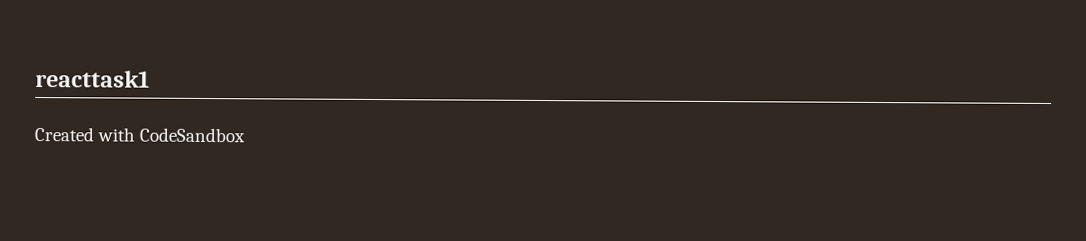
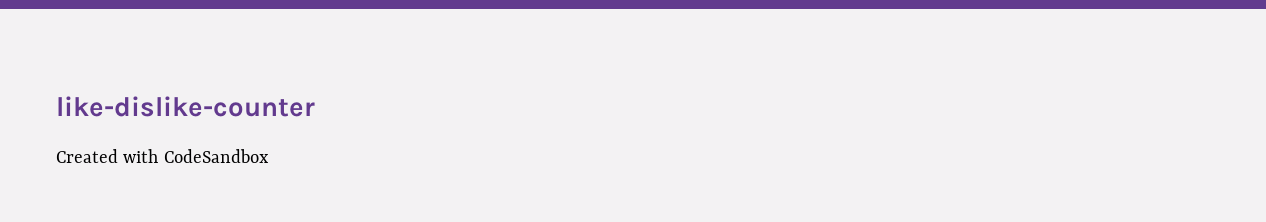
[35,69,150,88] reacttask1 -> [56,96,315,117] like-dislike-counter

